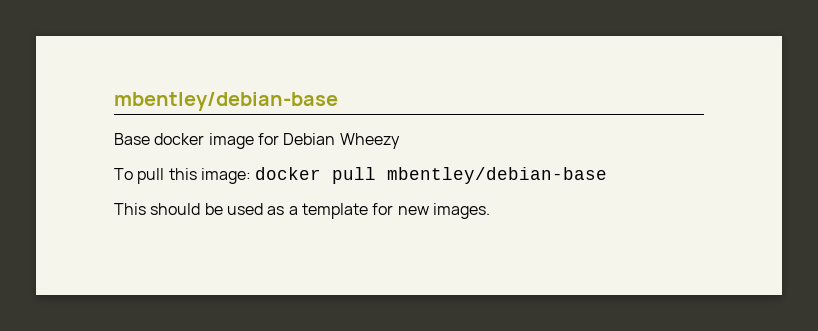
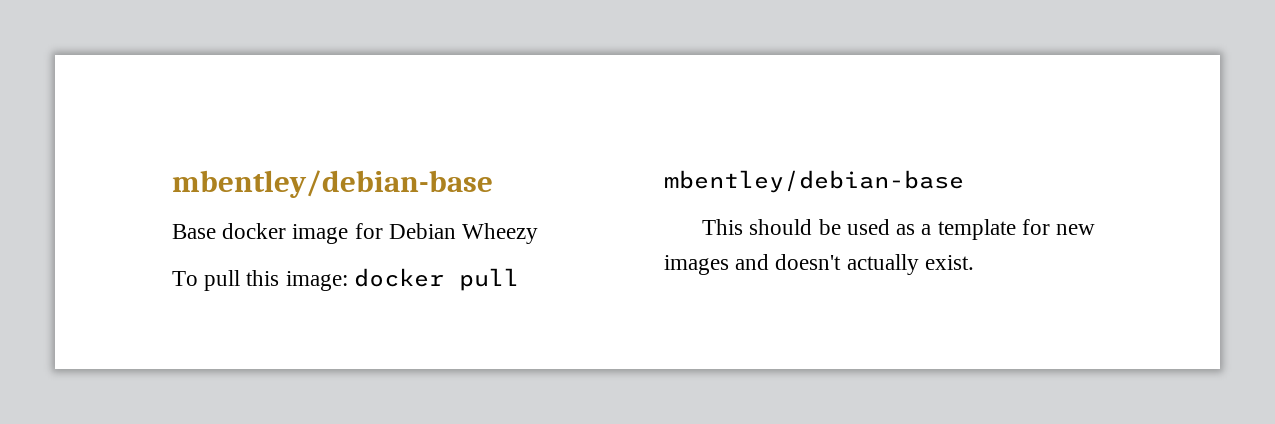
[432,203,490,219] images. -> [664,254,974,275] images and doesn't actually exist.

